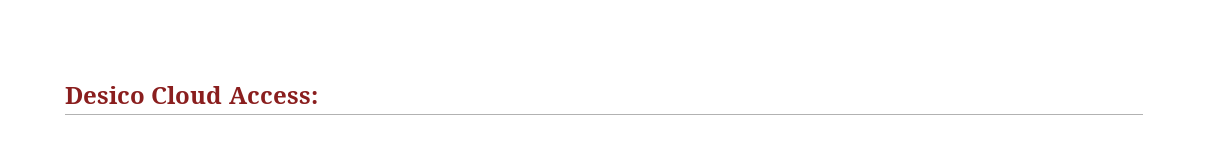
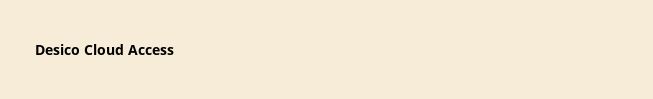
[228,87,318,104] Access: -> [128,45,174,55] Access

